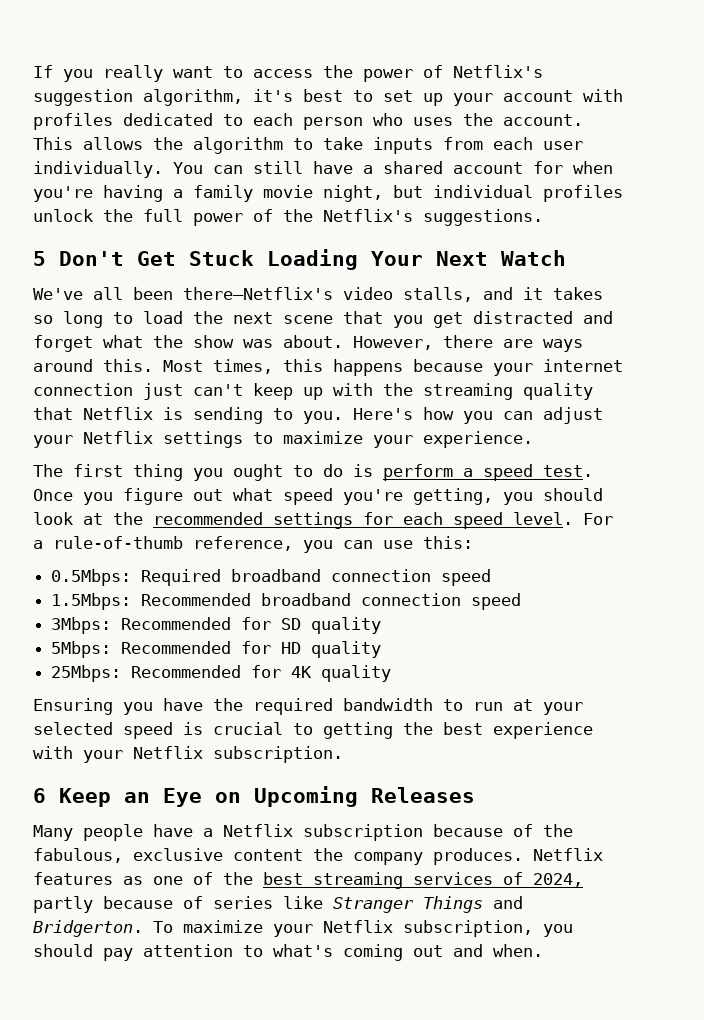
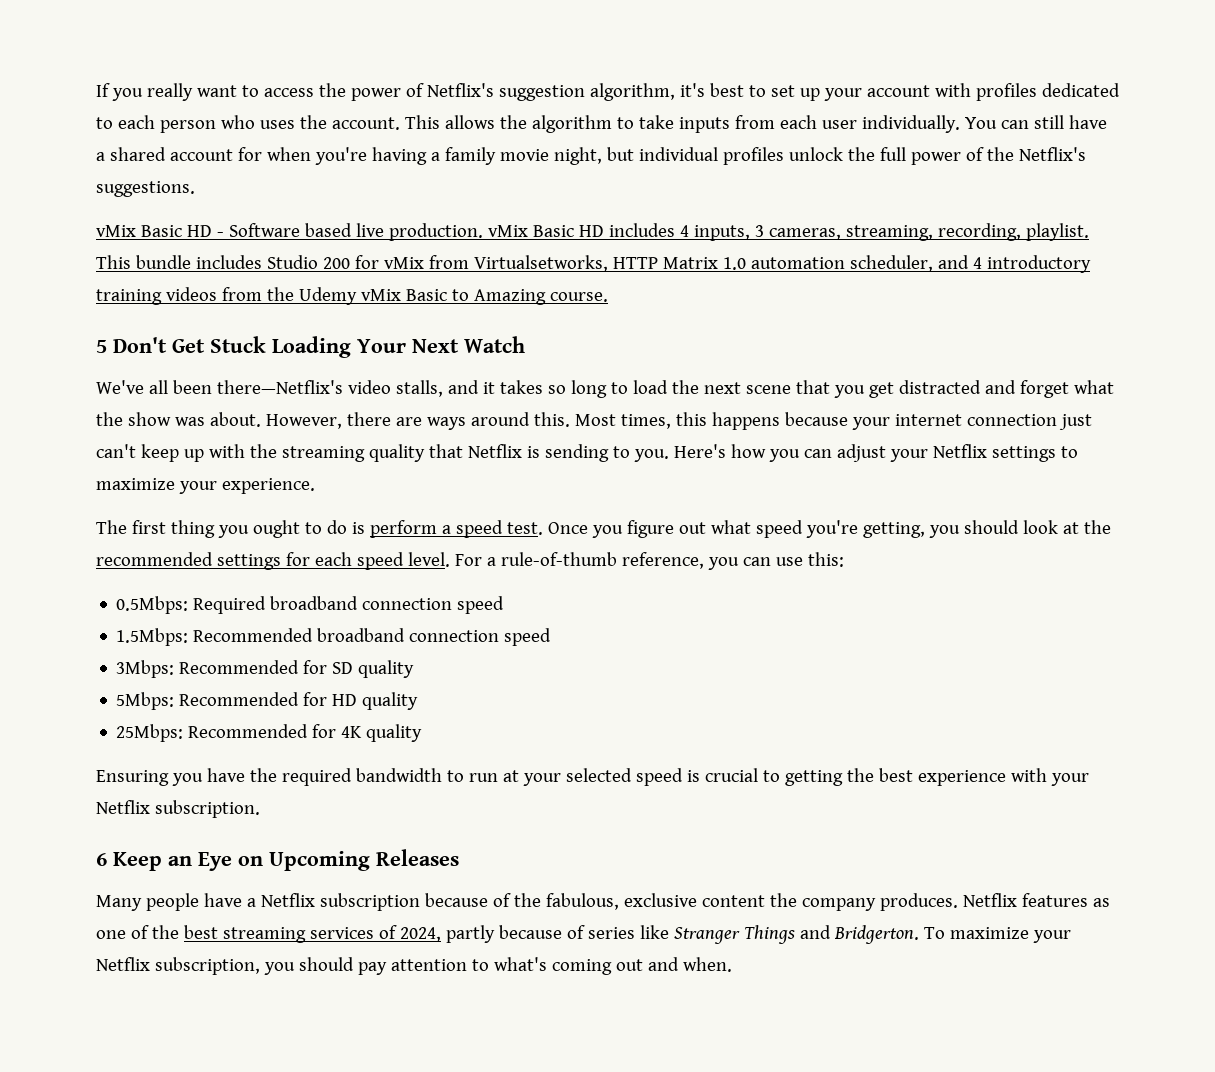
(543, 217) none -> [96,223,1089,241] [96,255,1091,273] [96,287,608,305] // vMix Basic HD - Software based live production. vMix Basic HD includes 4 inputs, 3 cameras, streaming, recording, playlist. This bundle includes Studio 200 for vMix from Virtualsetworks, HTTP Matrix 1.0 automation scheduler, and 4 introductory training videos from the Udemy vMix Basic to Amazing course.

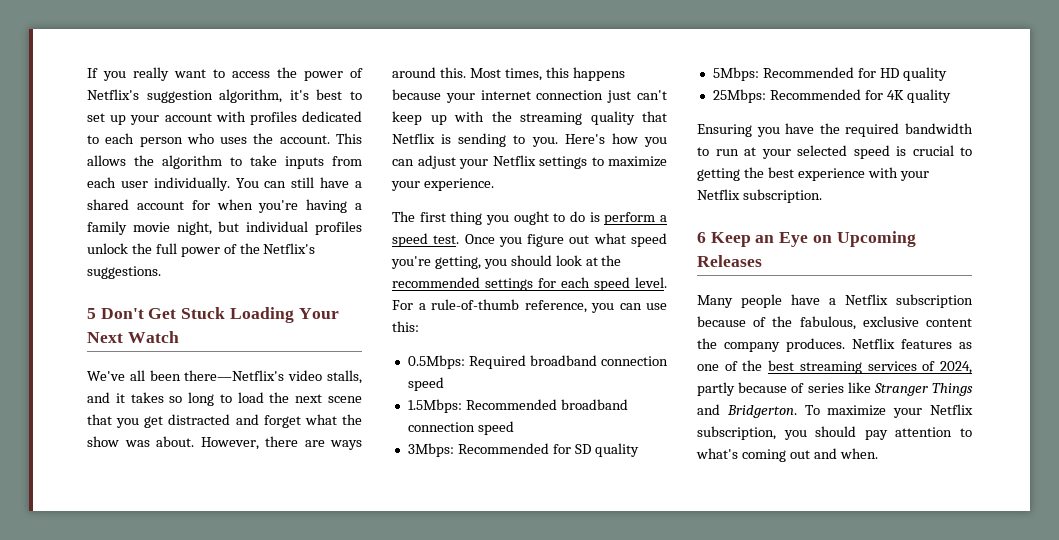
[96,223,1089,241] [96,255,1091,273] [96,287,608,305] // vMix Basic HD - Software based live production. vMix Basic HD includes 4 inputs, 3 cameras, streaming, recording, playlist. This bundle includes Studio 200 for vMix from Virtualsetworks, HTTP Matrix 1.0 automation scheduler, and 4 introductory training videos from the Udemy vMix Basic to Amazing course. -> (161, 272) none

